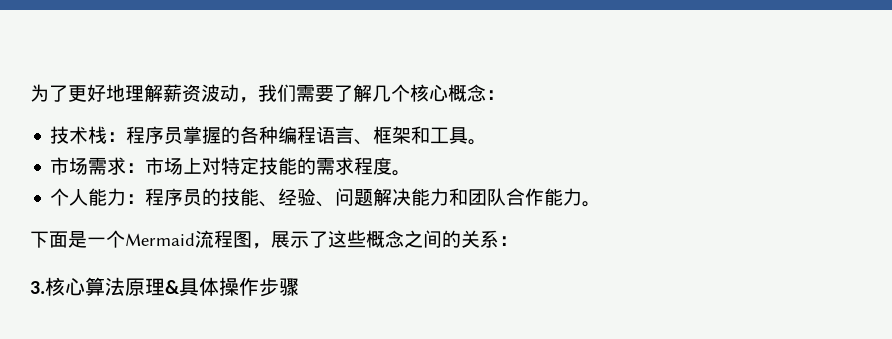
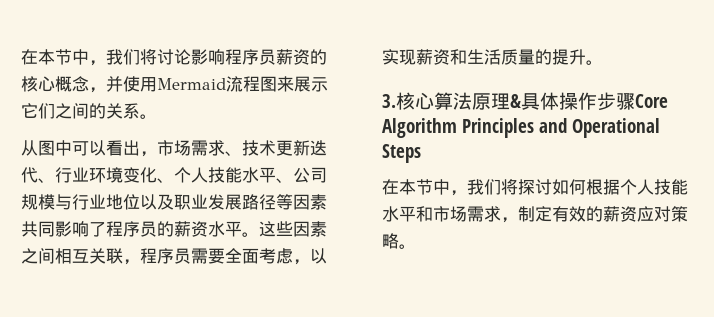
[30,84,505,103] [50,126,488,145] [50,157,412,176] [50,188,602,207] [30,230,518,249] 为了更好地理解薪资波动，我们需要了解几个核心概念： // 技术栈：程序员掌握的各种编程语言、框架和工具。 // 市场需求：市场上对特定技能的需求程度。 // 个人能力：程序员的技能、经验、问题解决能力和团队合作能力。 // 下面是一个Mermaid流程图，展示了这些概念之间的关系： -> [21,49,327,66] [21,76,328,93] [21,103,157,119] [21,140,327,157] [21,167,327,183] [21,194,327,210] [21,221,327,237] [21,248,327,265] [382,49,603,65] 在本节中，我们将讨论影响程序员薪资的核心概念，并使用Mermaid流程图来展示它们之间的关系。 // 从图中可以看出，市场需求、技术更新迭代、行业环境变化、个人技能水平、公司规模与行业地位以及职业发展路径等因素共同影响了程序员的薪资水平。这些因素之间相互关联，程序员需要全面考虑，以实现薪资和生活质量的提升。
(299, 287) none -> [635,94,668,108] [382,118,661,138] [382,144,421,163] [382,179,688,196] [382,206,688,223] [382,233,416,249] Core Algorithm Principles and Operational Steps // 在本节中，我们将探讨如何根据个人技能水平和市场需求，制定有效的薪资应对策略。

